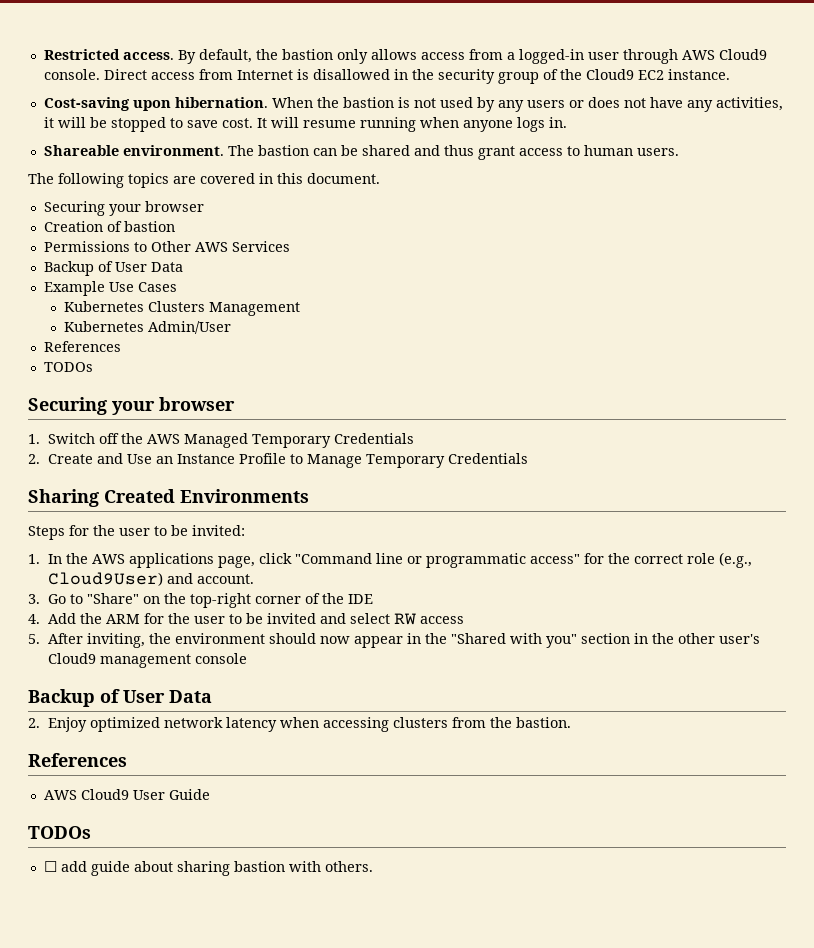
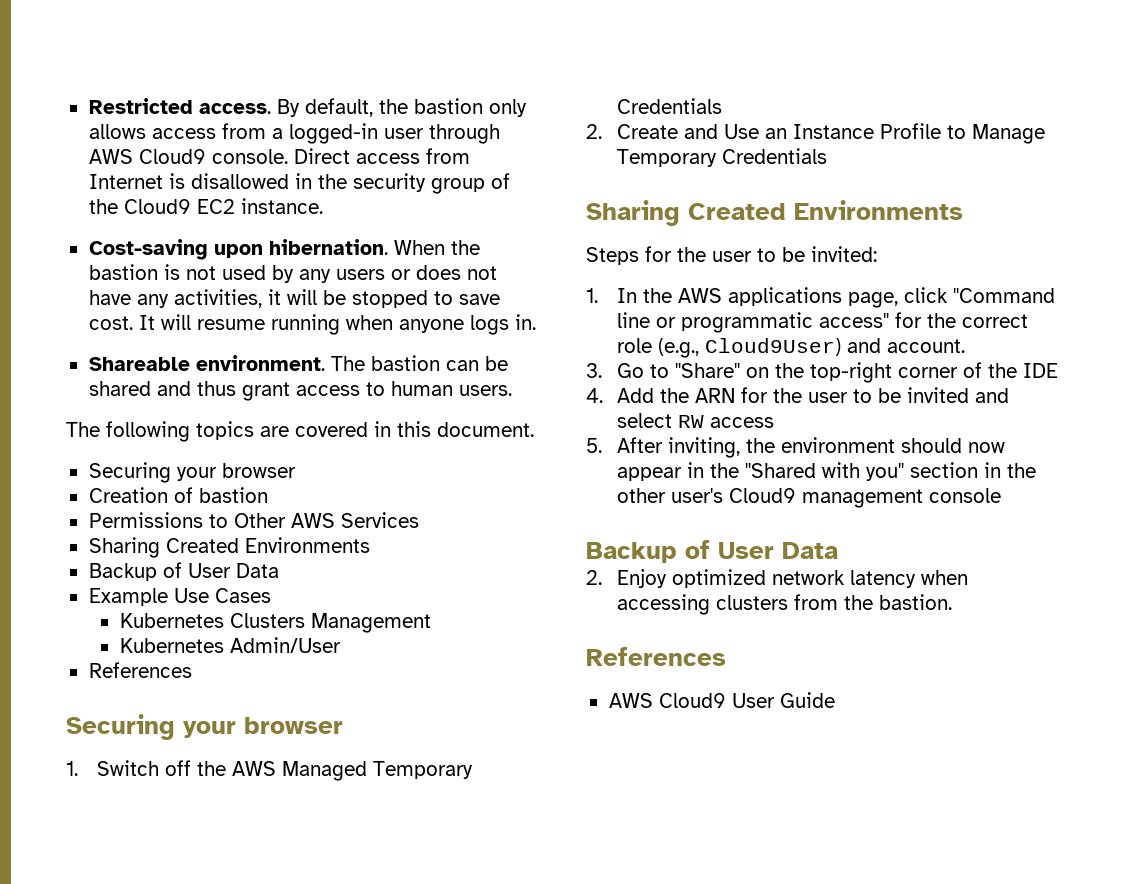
(290, 246) none -> [88,537,370,558] // Sharing Created Environments
[43,362,93,372] // TODOs -> (192, 670) none
[106,614,141,624] ARM -> [695,388,736,403] ARN
[28,826,91,839] [43,861,373,876] // TODOs // ☐ add guide about sharing bastion with others. -> (835, 700) none

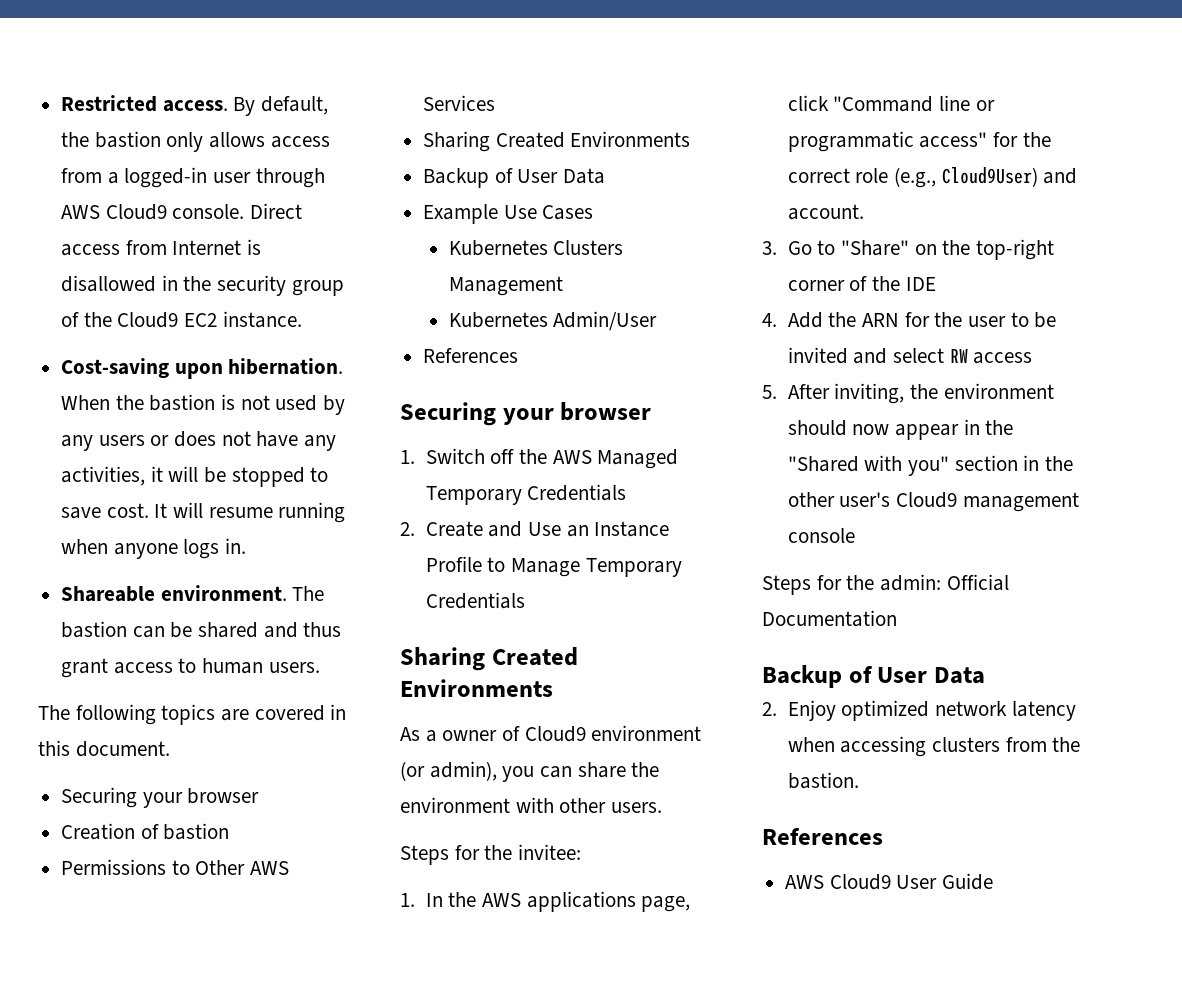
[586,246,877,265] // Steps for the user to be invited: -> [400,725,702,742] [400,761,660,782] [400,797,663,813] [400,844,582,865] // As a owner of Cloud9 environment (or admin), you can share the environment with other users. // Steps for the invitee:
(1002, 495) none -> [762,574,1009,595] [762,610,897,627] // Steps for the admin: Official Documentation

